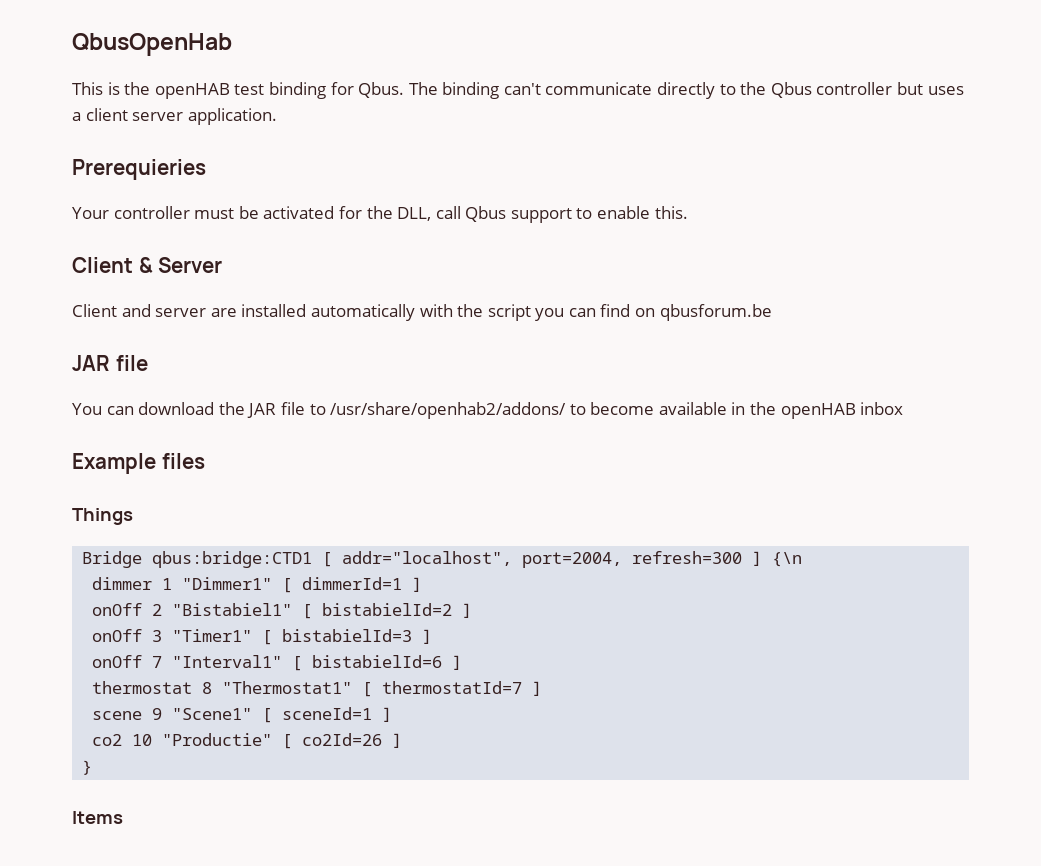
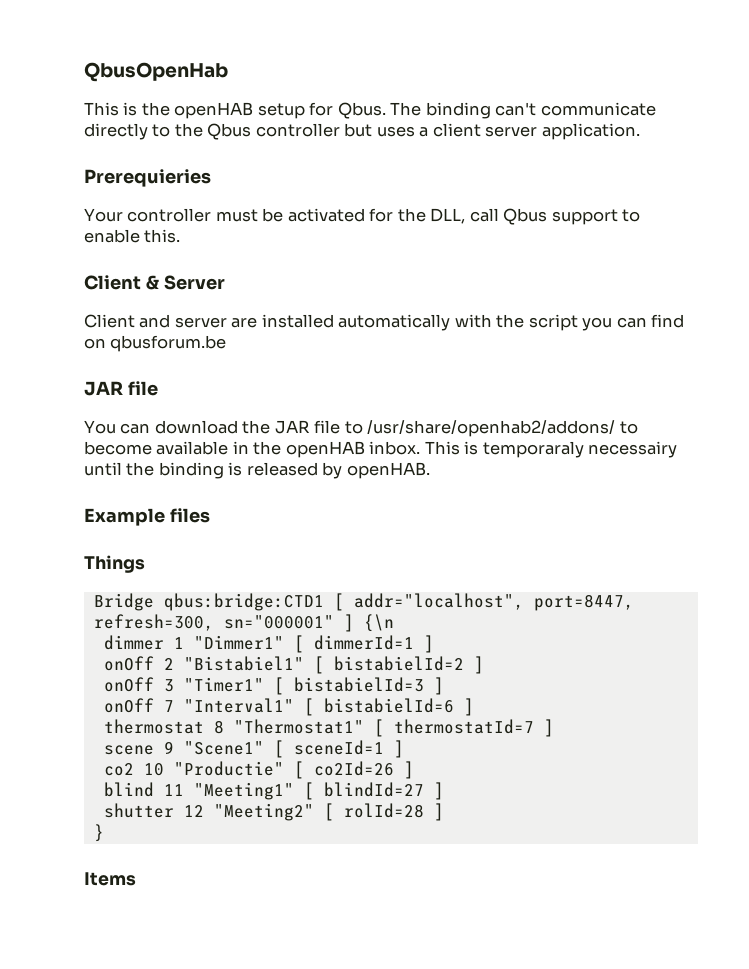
[234,82,326,99] test binding -> [257,103,305,119] setup
[860,402,904,415] inbox -> [369,441,678,458] [84,462,430,479] inbox. This is temporaraly necessairy until the binding is released by openHAB.
[522,551,743,568] port=2004, refresh=300 -> [533,594,634,611] [93,614,334,631] port=8447, refresh=300, sn="000001"
(403, 740) none -> [103,782,444,800] [103,803,444,821] // blind 11 "Meeting1" [ blindId=27 ] // shutter 12 "Meeting2" [ rolId=28 ]

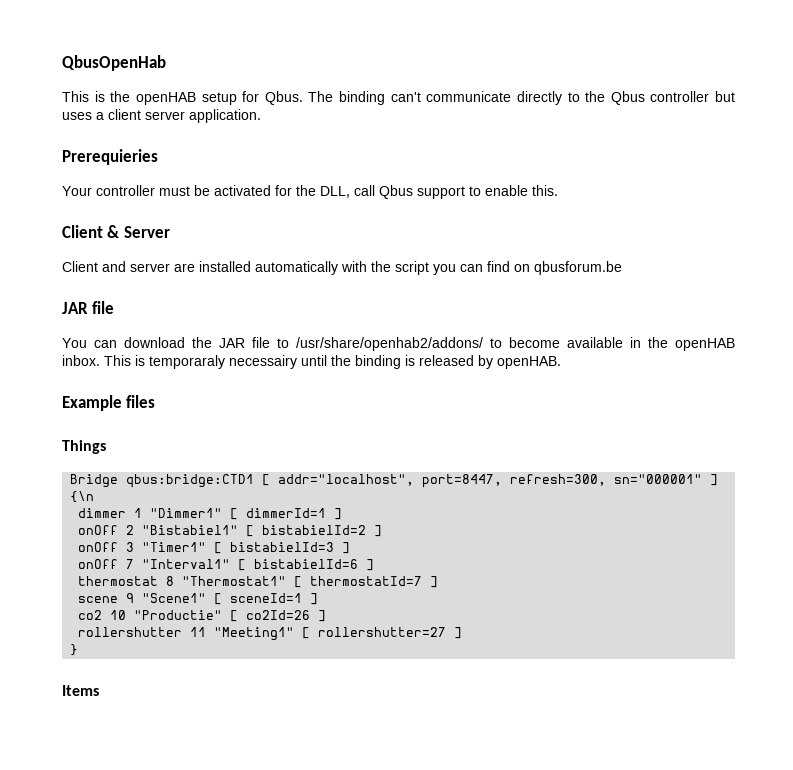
[103,782,154,797] blind -> [78,627,183,637] rollershutter
[323,782,444,800] [103,803,424,821] blindId=27 ] // shutter 12 "Meeting2" [ rolId=28 -> [318,627,447,637] rollershutter=27

